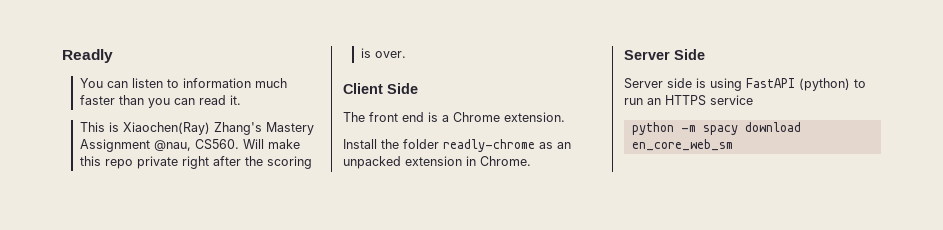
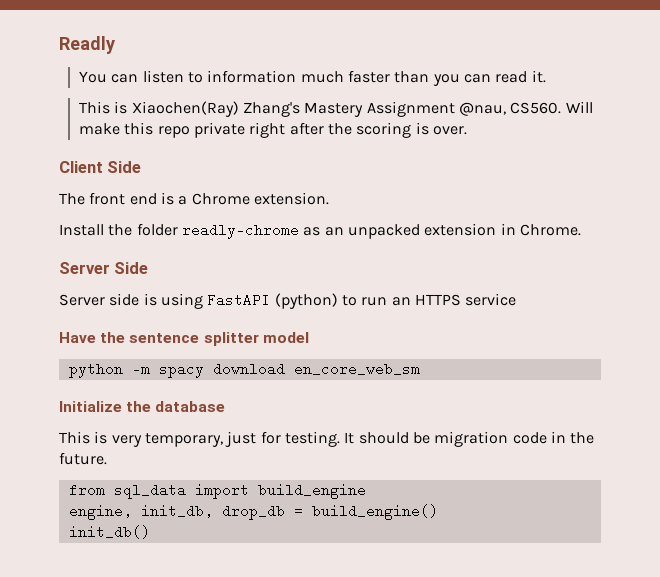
(753, 100) none -> [59,332,309,346] // Have the sentence splitter model
(733, 145) none -> [59,401,226,412] [59,431,595,447] [59,452,107,465] [68,483,366,499] [68,504,438,520] [68,525,150,539] // Initialize the database // This is very temporary, just for testing. It should be migration code in the future. // from sql_data import build_engine // engine, init_db, drop_db = build_engine() // init_db()

